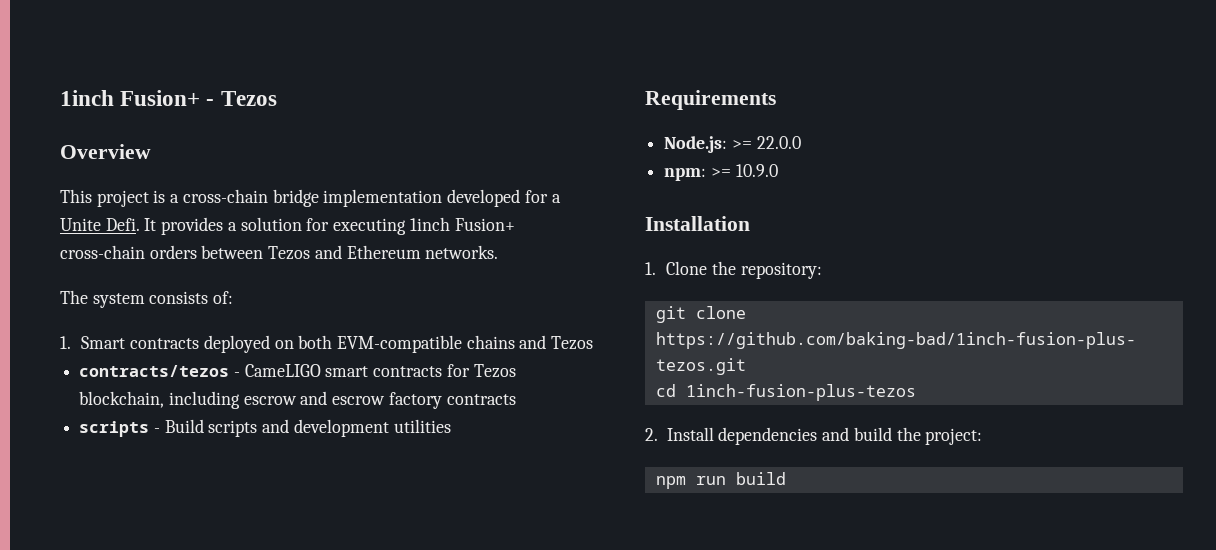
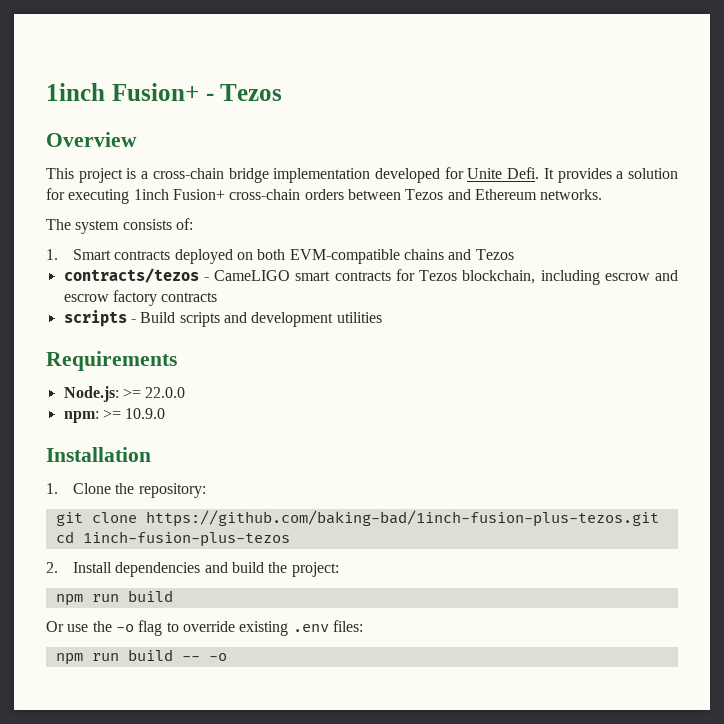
[551,194,561,203] a -> (464, 173) none
(786, 478) none -> [46,620,363,636] [55,649,227,665] // Or use the -o flag to override existing .env files: // npm run build -- -o

